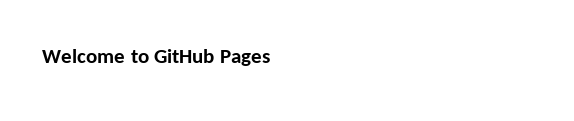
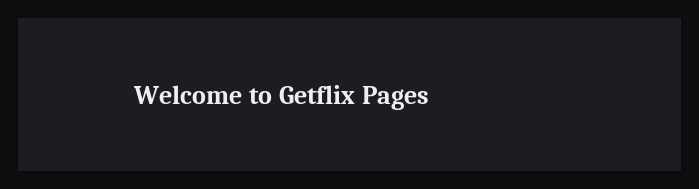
[154,49,215,63] GitHub -> [278,85,355,104] Getflix

